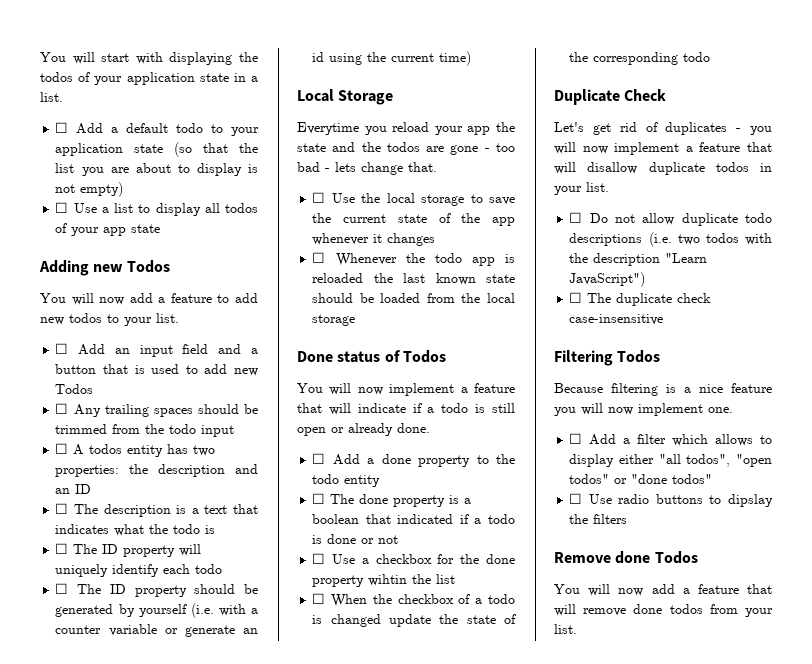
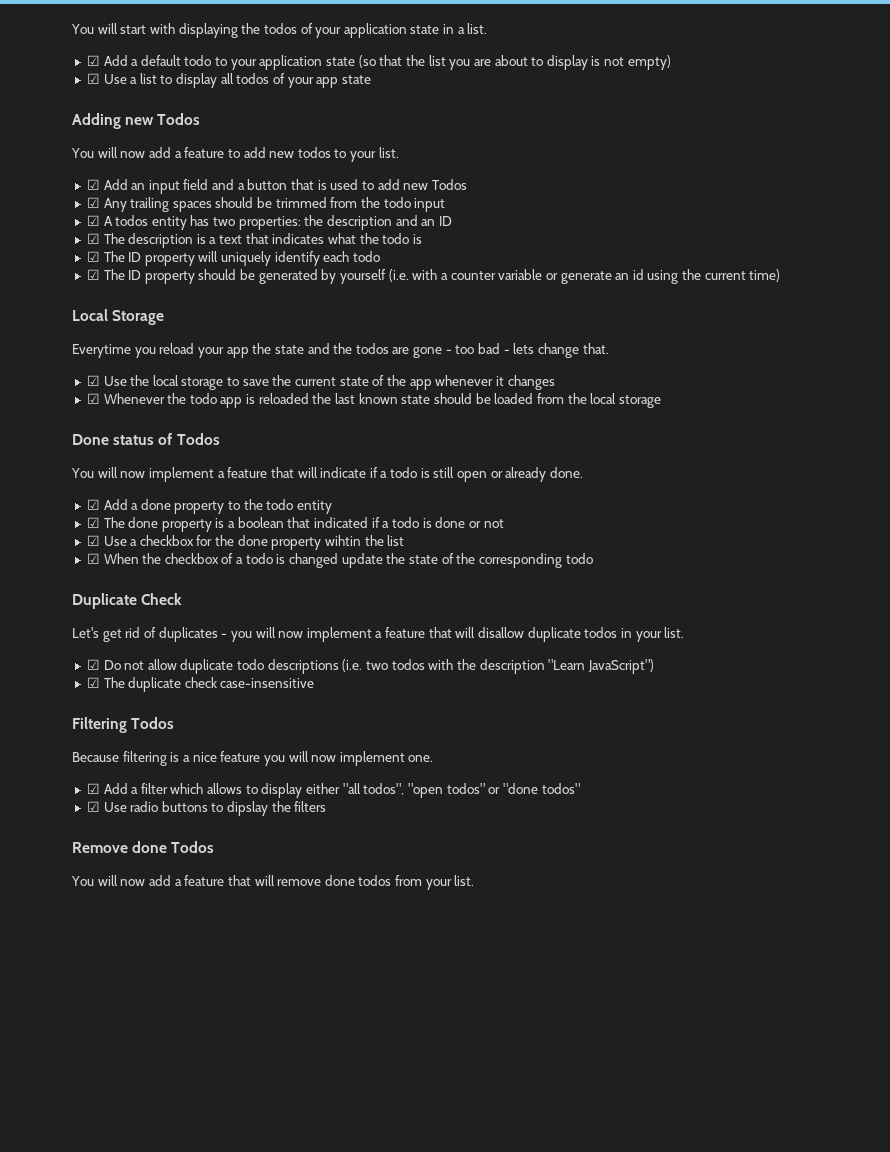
[55,122,69,133] ☐ -> [86,55,100,66] ☑
[55,202,69,213] ☐ -> [86,73,100,84] ☑
[55,343,69,354] ☐ -> [86,179,100,190] ☑
[55,403,69,414] ☐ -> [86,197,100,208] ☑
[55,443,69,454] ☐ -> [86,215,100,226] ☑
[55,503,69,514] ☐ -> [86,233,100,244] ☑
[55,543,69,554] ☐ -> [86,251,100,262] ☑
[55,583,69,594] ☐ -> [86,269,100,280] ☑
[312,192,326,203] ☐ -> [86,375,100,386] ☑
[312,252,326,263] ☐ -> [86,393,100,404] ☑
[312,453,326,464] ☐ -> [86,499,100,510] ☑
[312,493,326,504] ☐ -> [86,517,100,528] ☑
[312,553,326,564] ☐ -> [86,535,100,546] ☑
[312,593,326,604] ☐ -> [86,553,100,564] ☑
[569,212,583,223] ☐ -> [86,659,100,670] ☑
[569,292,583,303] ☐ -> [86,677,100,688] ☑
[569,433,583,444] ☐ -> [86,783,100,794] ☑
[569,493,583,504] ☐ -> [86,801,100,812] ☑

